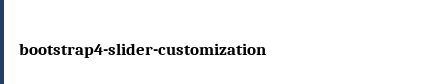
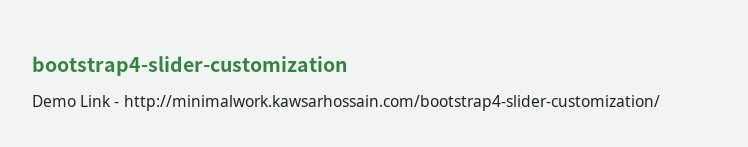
(266, 50) none -> [32,95,660,111] // Demo Link - http://minimalwork.kawsarhossain.com/bootstrap4-slider-customization/

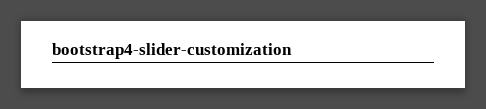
[32,95,660,111] // Demo Link - http://minimalwork.kawsarhossain.com/bootstrap4-slider-customization/ -> (292, 51) none

